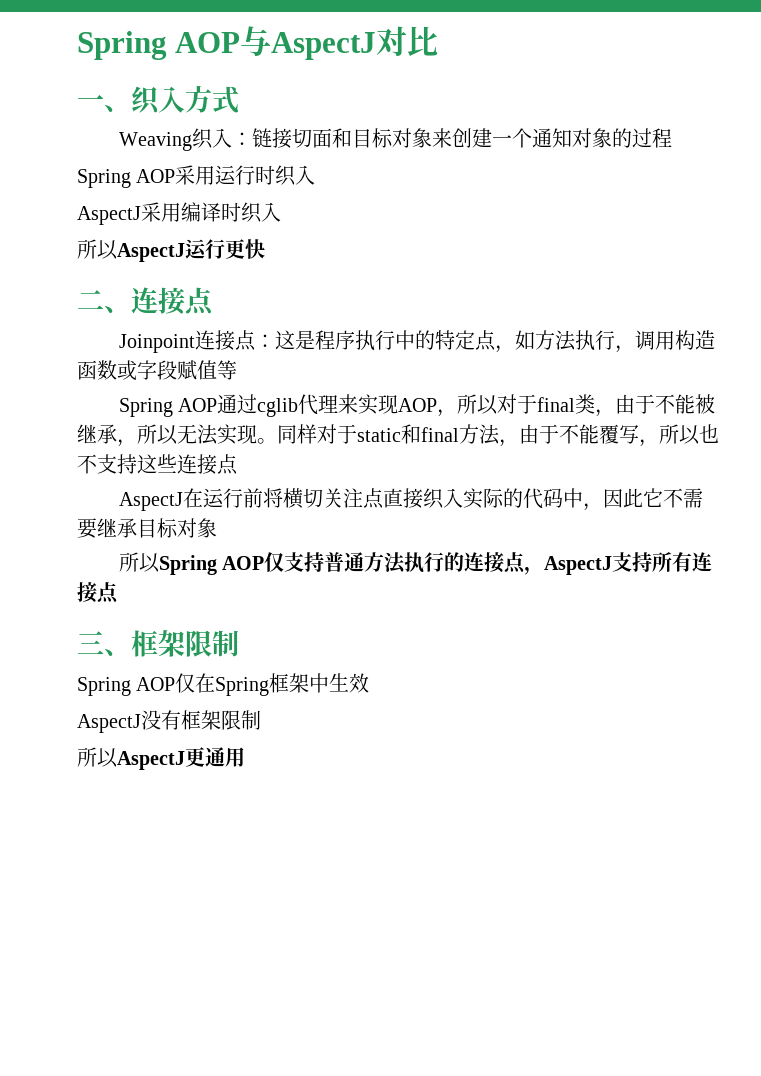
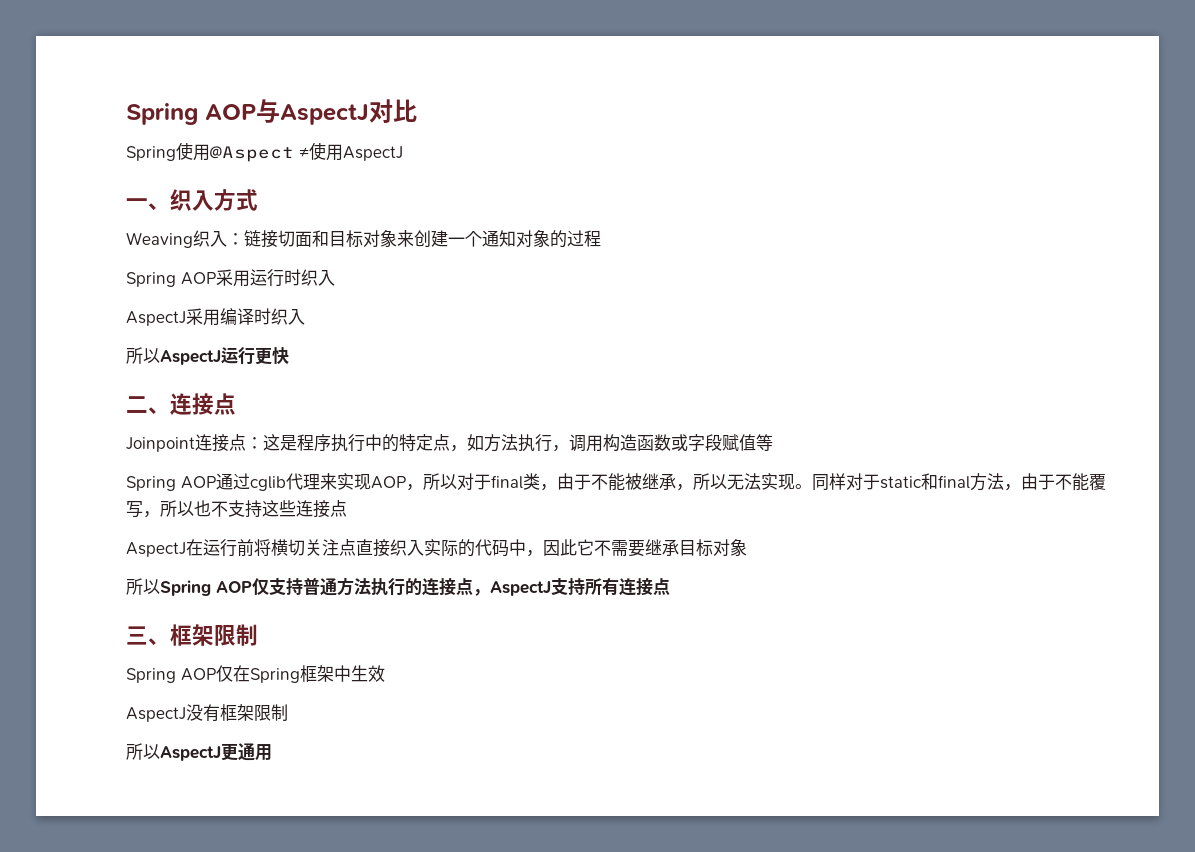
(439, 41) none -> [126,142,403,162] // Spring使用@Aspect ≠使用AspectJ

